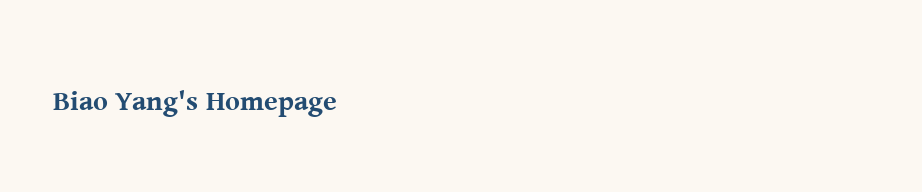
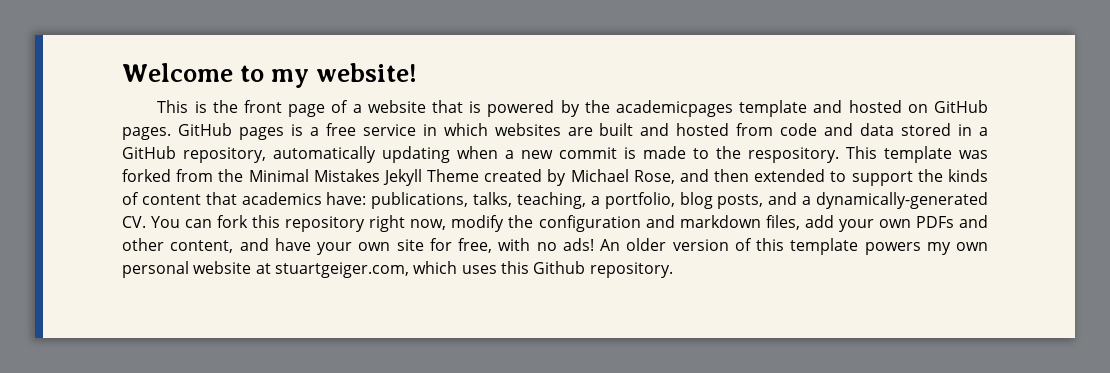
[53,90,337,117] Biao Yang's Homepage -> [122,63,418,88] [157,100,988,117] [122,123,989,140] [122,146,988,163] [122,169,988,186] [122,192,989,209] [122,215,988,232] [122,238,988,255] [122,261,673,278] Welcome to my website! // This is the front page of a website that is powered by the academicpages template and hosted on GitHub pages. GitHub pages is a free service in which websites are built and hosted from code and data stored in a GitHub repository, automatically updating when a new commit is made to the respository. This template was forked from the Minimal Mistakes Jekyll Theme created by Michael Rose, and then extended to support the kinds of content that academics have: publications, talks, teaching, a portfolio, blog posts, and a dynamically-generated CV. You can fork this repository right now, modify the configuration and markdown files, add your own PDFs and other content, and have your own site for free, with no ads! An older version of this template powers my own personal website at stuartgeiger.com, which uses this Github repository.

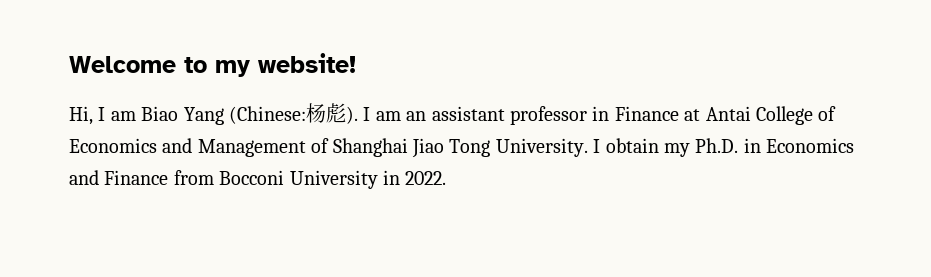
[157,100,988,117] [122,123,989,140] [122,146,988,163] [122,169,988,186] [122,192,989,209] [122,215,988,232] [122,238,988,255] [122,261,673,278] This is the front page of a website that is powered by the academicpages template and hosted on GitHub pages. GitHub pages is a free service in which websites are built and hosted from code and data stored in a GitHub repository, automatically updating when a new commit is made to the respository. This template was forked from the Minimal Mistakes Jekyll Theme created by Michael Rose, and then extended to support the kinds of content that academics have: publications, talks, teaching, a portfolio, blog posts, and a dynamically-generated CV. You can fork this repository right now, modify the configuration and markdown files, add your own PDFs and other content, and have your own site for free, with no ads! An older version of this template powers my own personal website at stuartgeiger.com, which uses this Github repository. -> [69,103,837,125] [69,138,855,158] [69,170,447,189] Hi, I am Biao Yang (Chinese:杨彪). I am an assistant professor in Finance at Antai College of Economics and Management of Shanghai Jiao Tong University. I obtain my Ph.D. in Economics and Finance from Bocconi University in 2022.

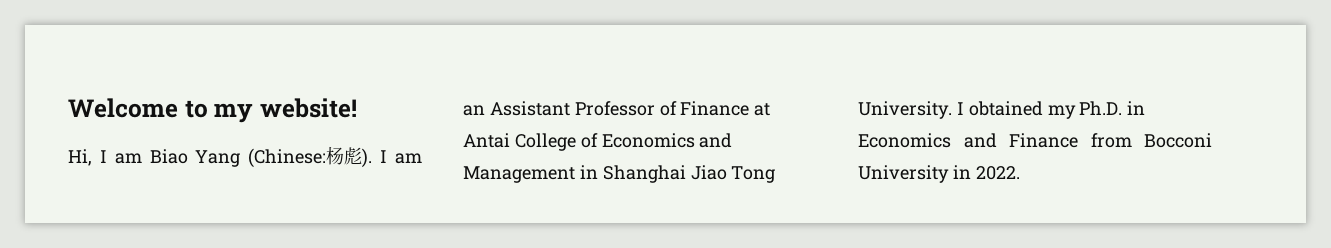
[431,106,610,125] assistant professor in -> [489,101,677,116] Assistant Professor of
[311,138,330,153] of -> [579,165,598,179] in
[605,138,659,153] obtain -> [968,101,1043,116] obtained

